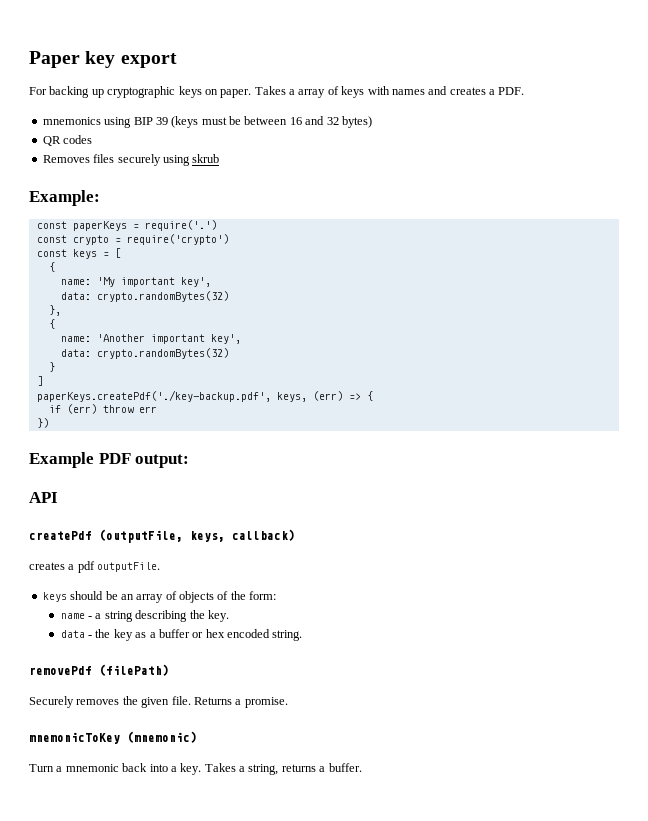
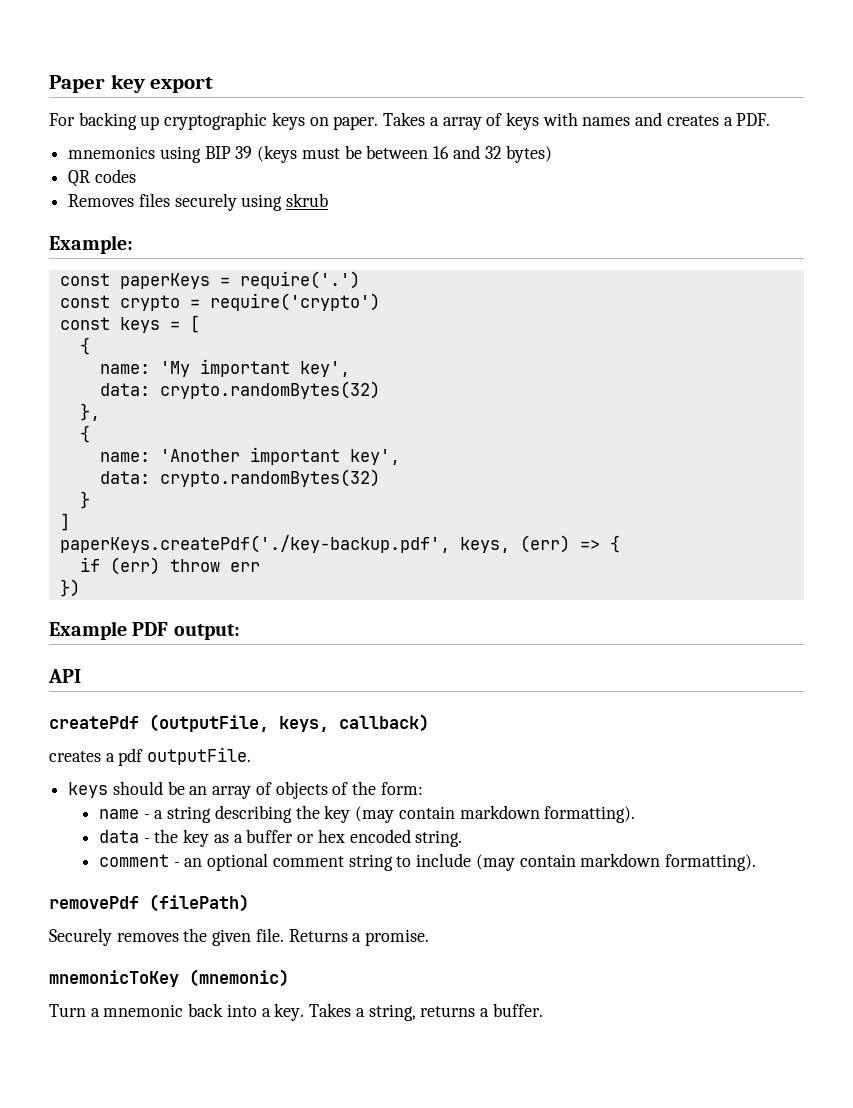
[207,610,229,622] key. -> [324,805,636,823] key (may contain markdown formatting).
(303, 635) none -> [99,853,757,871] // comment - an optional comment string to include (may contain markdown formatting).

